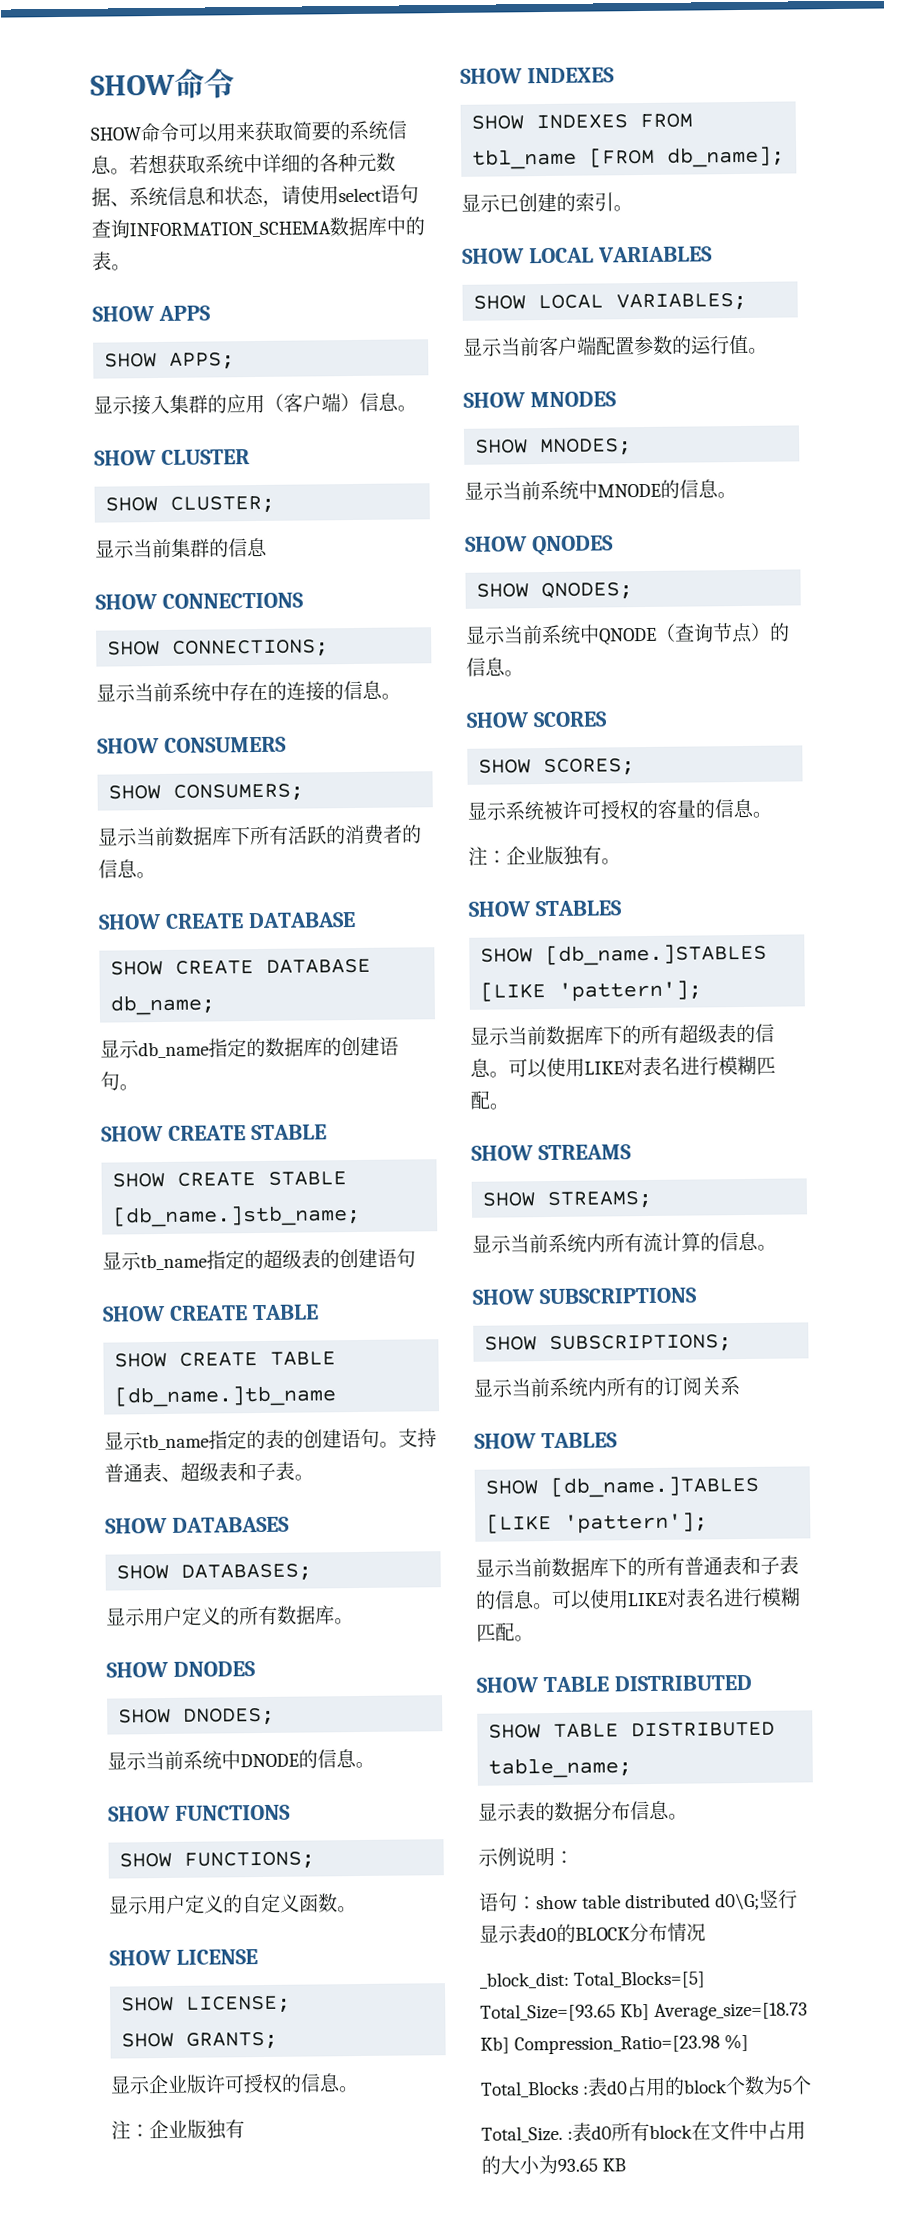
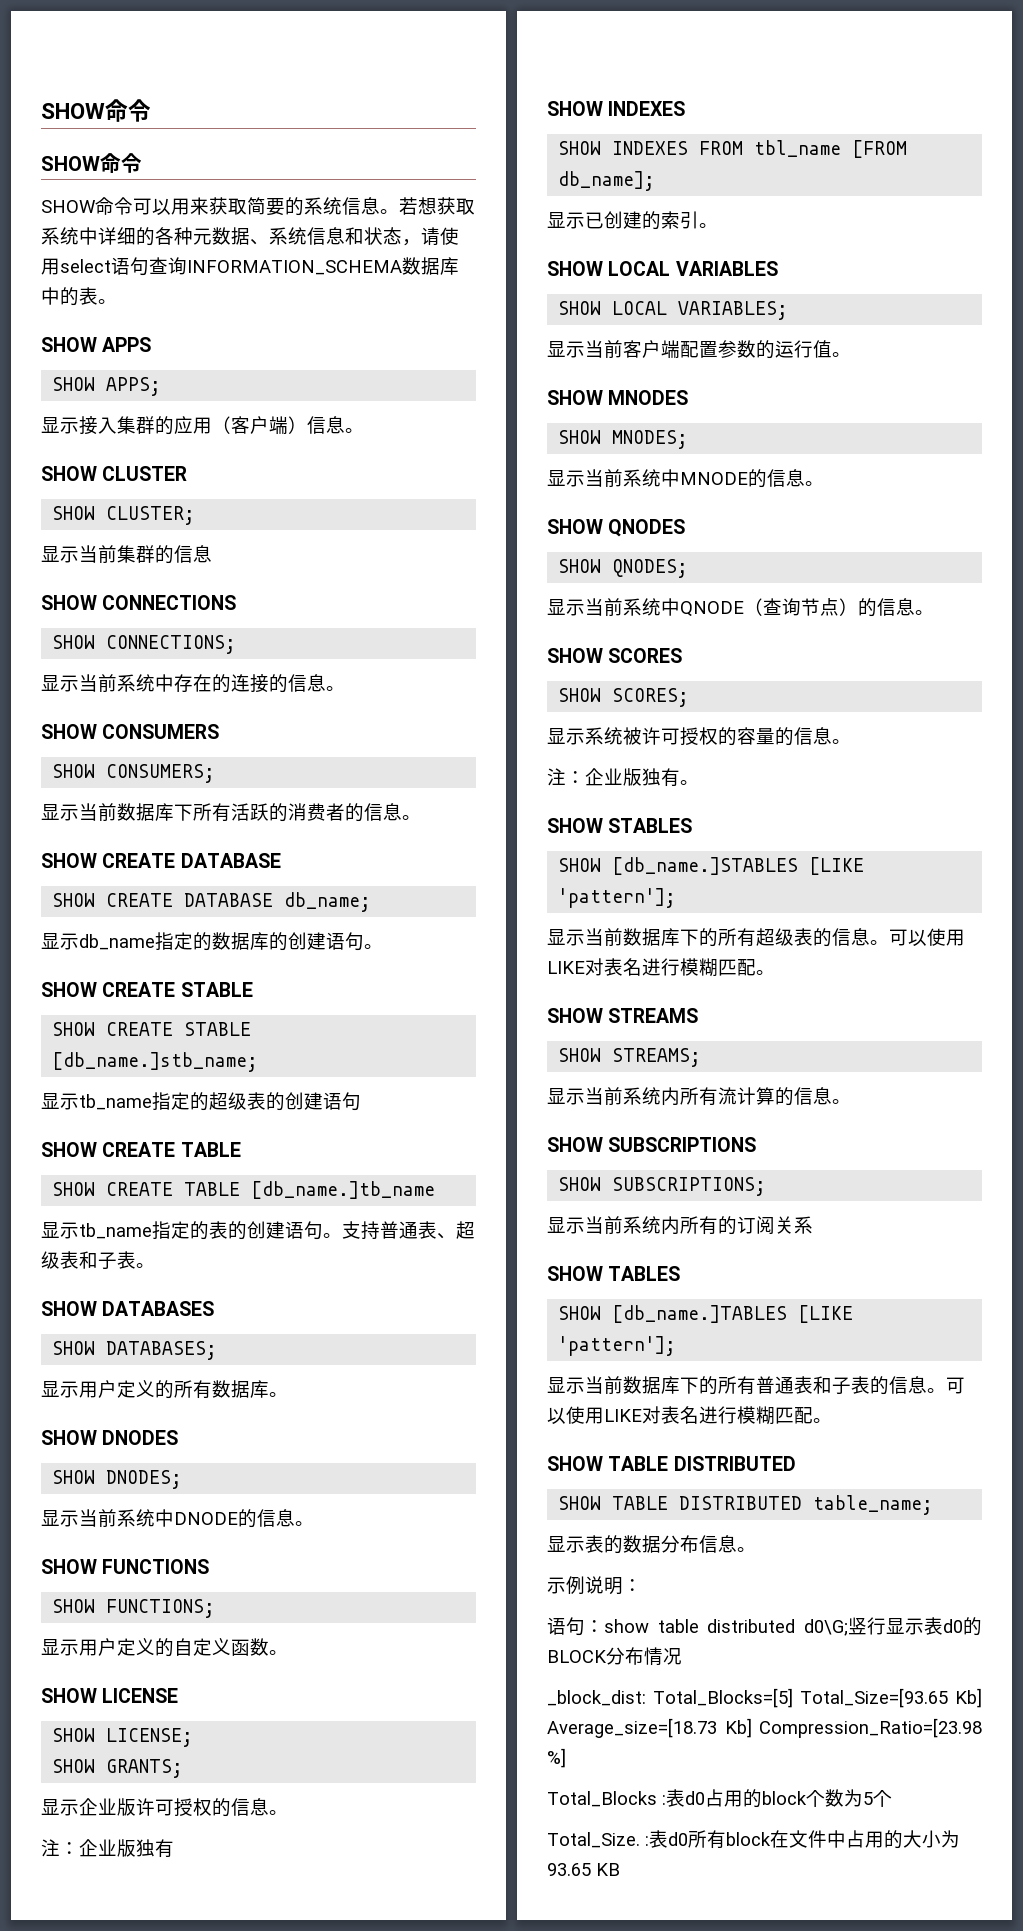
[90,68,235,99] [90,122,179,143] SHOW命令 // SHOW命令 -> [41,99,151,122] [41,153,142,173] [41,197,133,215] SHOW命令 // SHOW命令 // SHOW命令

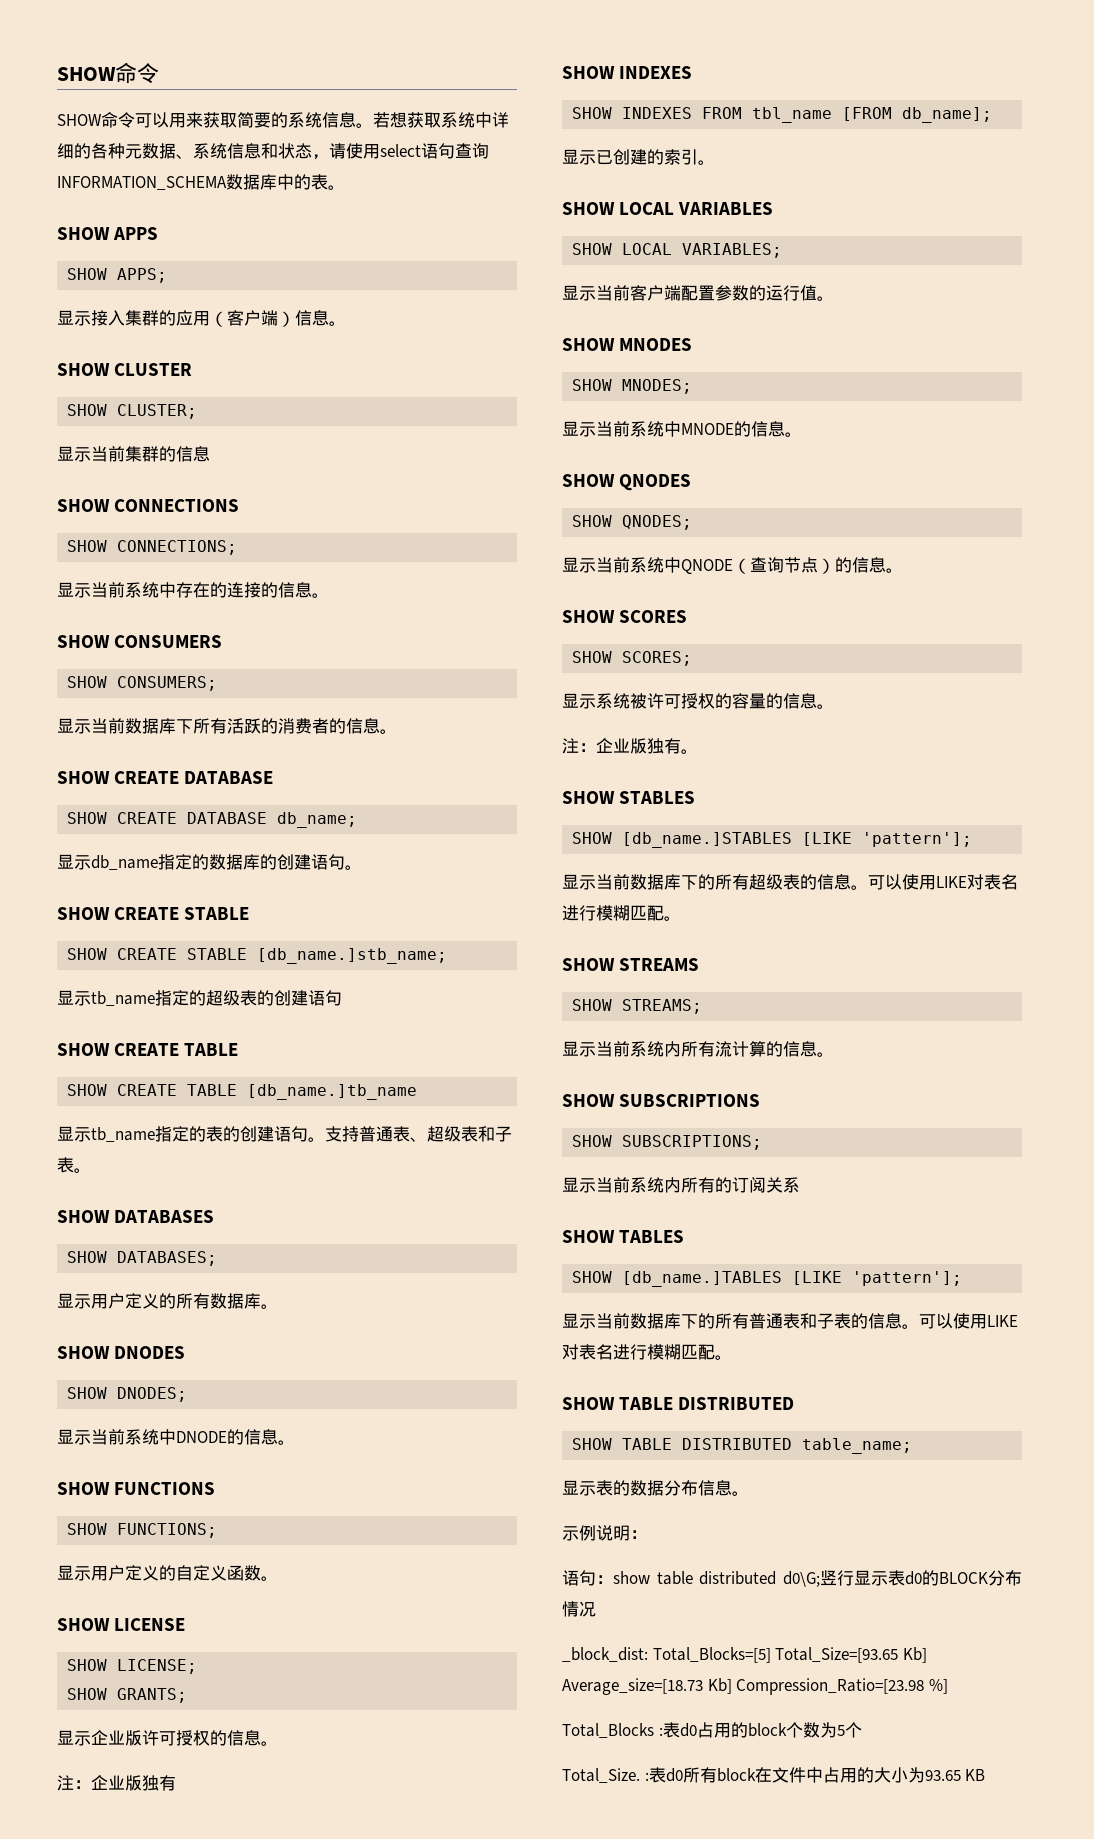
[41,99,151,122] [41,153,142,173] [41,197,133,215] SHOW命令 // SHOW命令 // SHOW命令 -> [57,62,159,84] [57,112,135,128] SHOW命令 // SHOW命令

